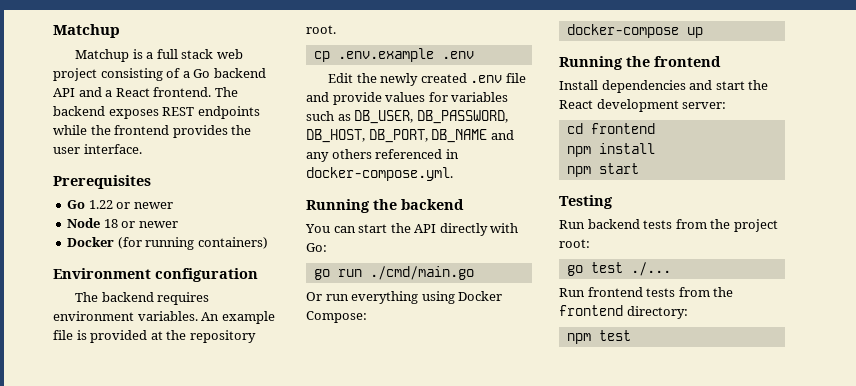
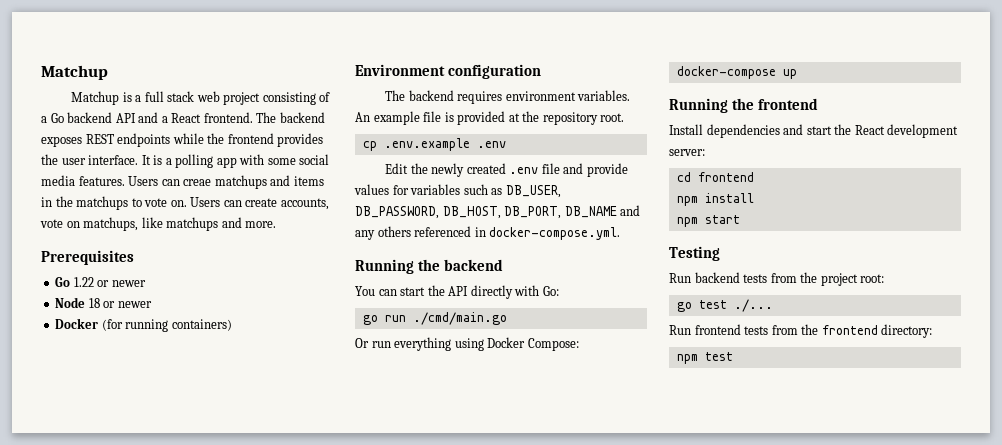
(142, 149) none -> [141,154,330,168] [41,175,324,189] [41,196,329,210] [40,217,277,231] It is a polling app with some social media features. Users can creae matchups and items in the matchups to vote on. Users can create accounts, vote on matchups, like matchups and more.

